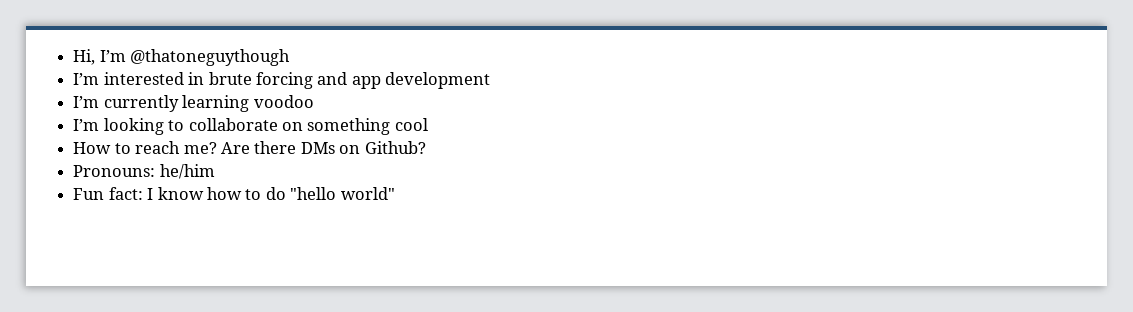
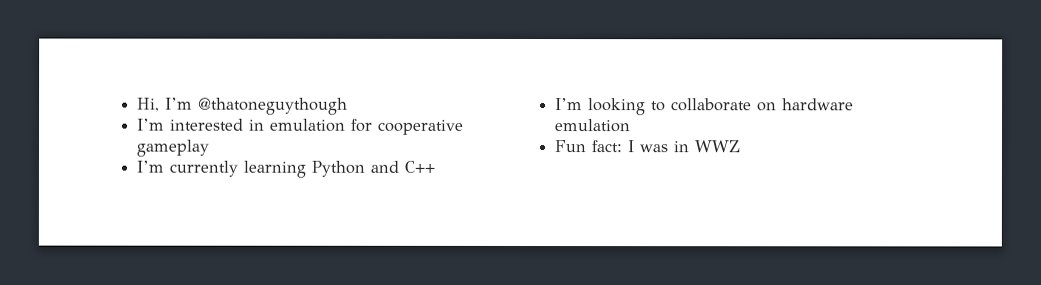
[208,72,491,89] brute forcing and app development -> [270,118,465,135] [136,139,211,157] emulation for cooperative gameplay
[253,95,314,108] voodoo -> [311,160,436,177] Python and C++
[307,118,428,135] [73,141,426,154] [73,164,215,179] [73,187,395,200] something cool // How to reach me? Are there DMs on Github? // Pronouns: he/him // Fun fact: I know how to do "hello world" -> [782,98,855,111] [555,119,632,133] [554,140,742,153] hardware emulation // Fun fact: I was in WWZ

